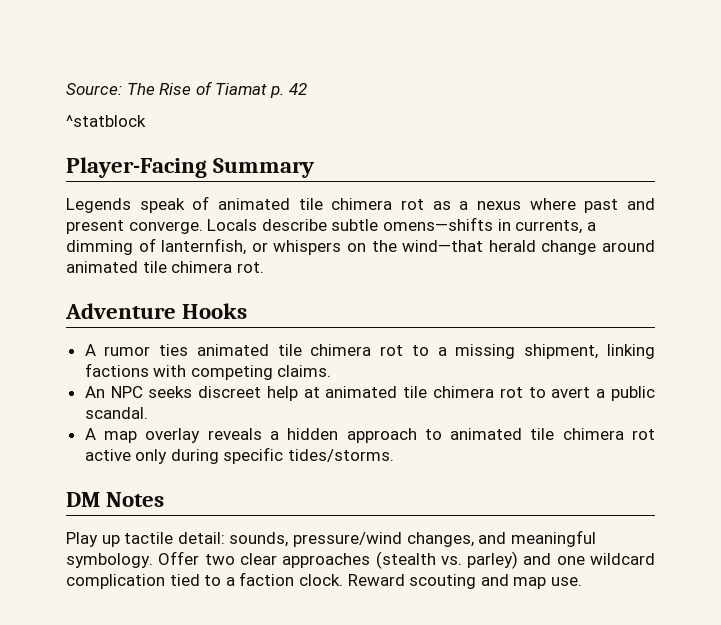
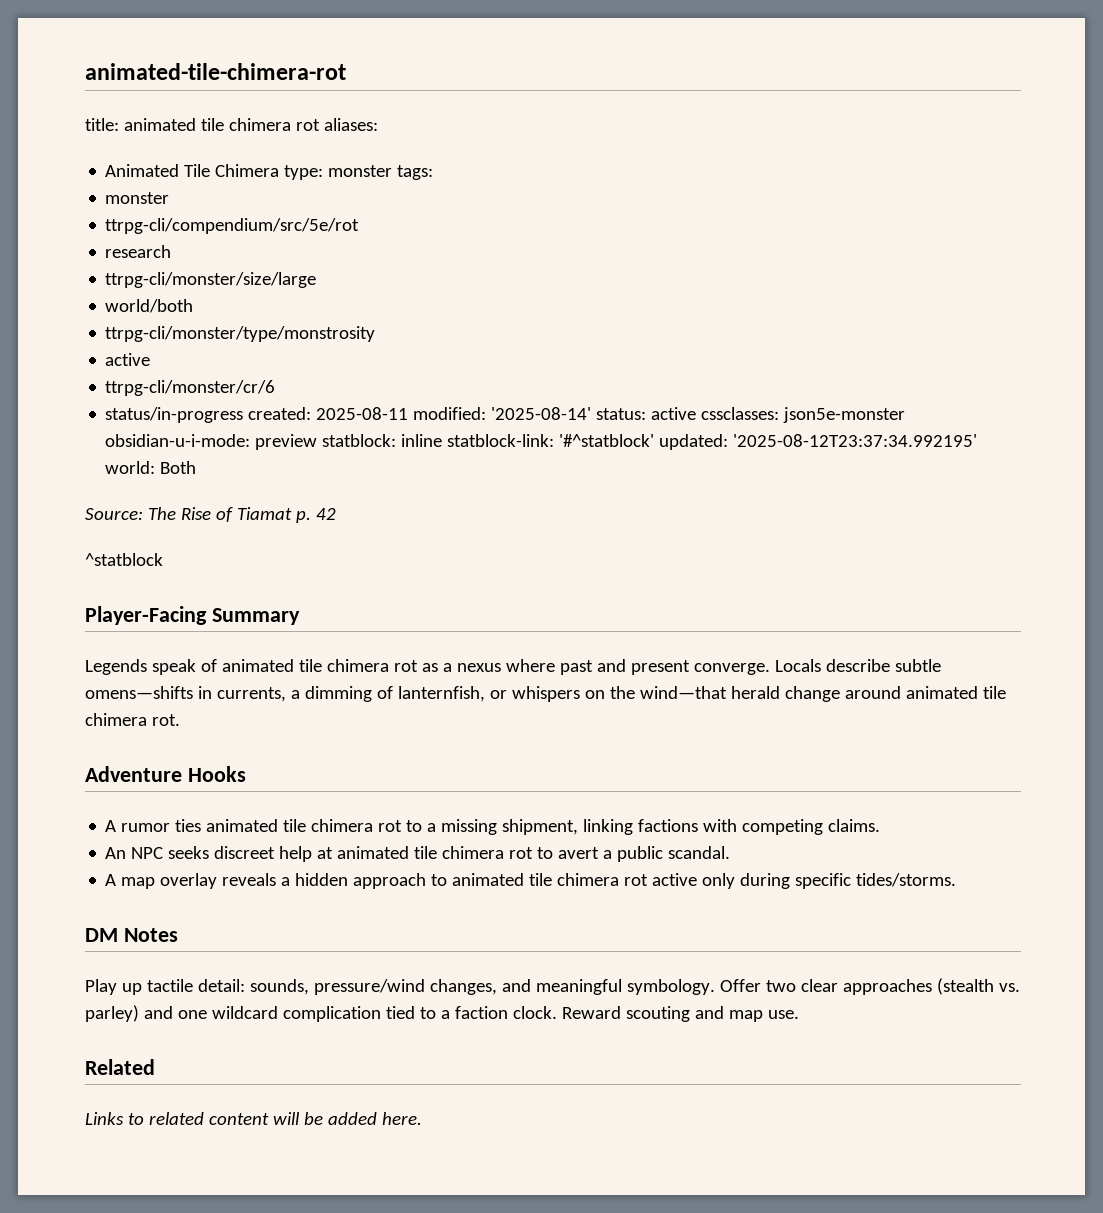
(66, 89) none -> [85,63,346,80] [85,118,378,131] [105,164,434,180] [105,192,170,204] [105,218,360,234] [105,245,172,258] [105,272,317,288] [105,299,194,313] [105,326,376,342] [105,353,151,366] [105,380,276,396] [105,407,906,423] [105,434,978,450] [105,461,197,474] animated-tile-chimera-rot // title: animated tile chimera rot aliases: // Animated Tile Chimera type: monster tags: // monster // ttrpg-cli/compendium/src/5e/rot // research // ttrpg-cli/monster/size/large // world/both // ttrpg-cli/monster/type/monstrosity // active // ttrpg-cli/monster/cr/6 // status/in-progress created: 2025-08-11 modified: '2025-08-14' status: active cssclasses: json5e-monster obsidian-u-i-mode: preview statblock: inline statblock-link: '#^statblock' updated: '2025-08-12T23:37:34.992195' world: Both //
(582, 581) none -> [85,1059,155,1075] [85,1112,422,1125] // Related // Links to related content will be added here.

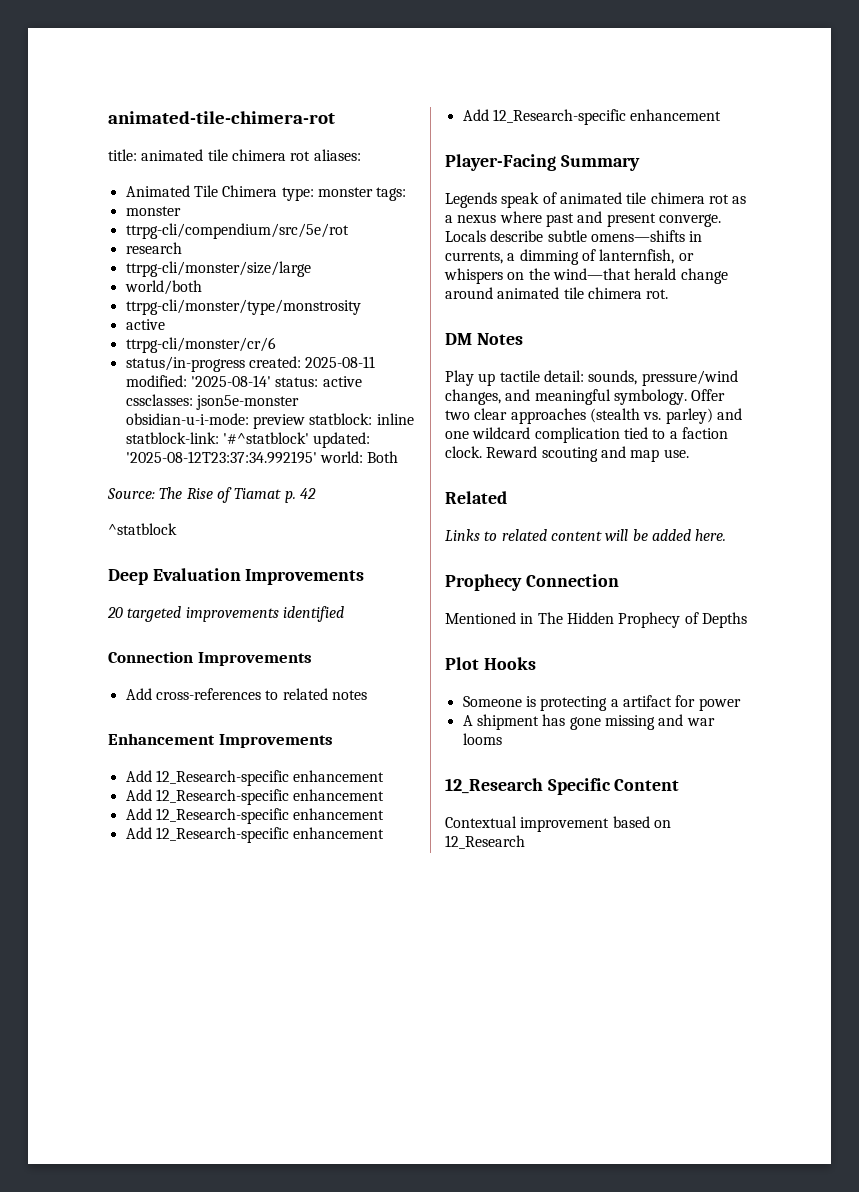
(163, 559) none -> [108,568,365,585] [107,606,344,622] [108,651,312,666] [125,688,367,700] [108,733,333,748] [125,770,385,786] [125,789,385,805] [125,808,385,824] [125,827,385,843] [462,109,722,125] // Deep Evaluation Improvements // 20 targeted improvements identified // Connection Improvements // Add cross-references to related notes // Enhancement Improvements // Add 12_Research-specific enhancement // Add 12_Research-specific enhancement // Add 12_Research-specific enhancement // Add 12_Research-specific enhancement // Add 12_Research-specific enhancement
[85,766,246,782] [105,819,881,835] [105,846,731,862] [105,873,957,889] // Adventure Hooks // A rumor ties animated tile chimera rot to a missing shipment, linking factions with competing claims. // An NPC seeks discreet help at animated tile chimera rot to avert a public scandal. // A map overlay reveals a hidden approach to animated tile chimera rot active only during specific tides/storms. -> (669, 294) none
(422, 1118) none -> [445,574,619,591] [445,612,747,628] [445,657,536,670] [462,695,741,711] [462,714,715,730] [462,733,502,745] [445,778,680,795] [445,816,671,832] [445,835,525,849] // Prophecy Connection // Mentioned in The Hidden Prophecy of Depths // Plot Hooks // Someone is protecting a artifact for power // A shipment has gone missing and war looms // 12_Research Specific Content // Contextual improvement based on 12_Research

